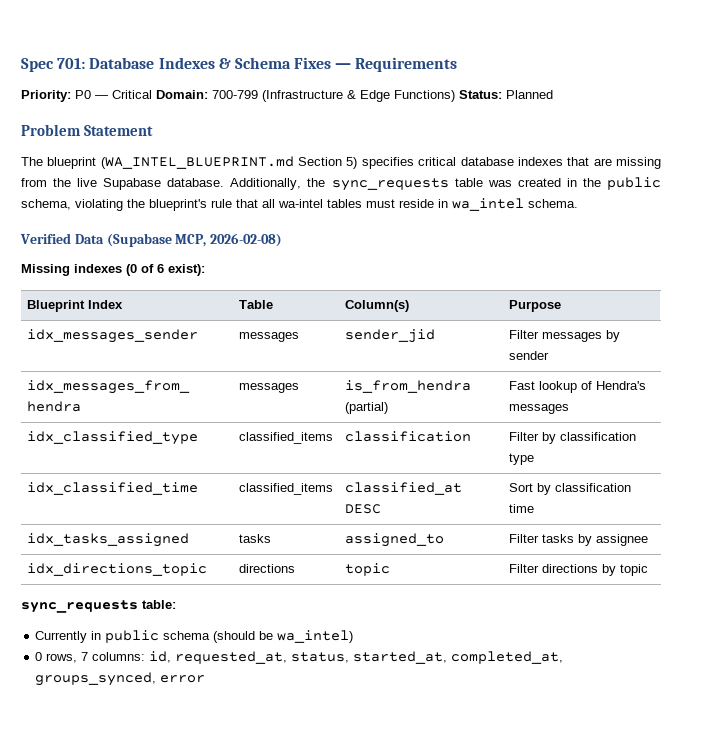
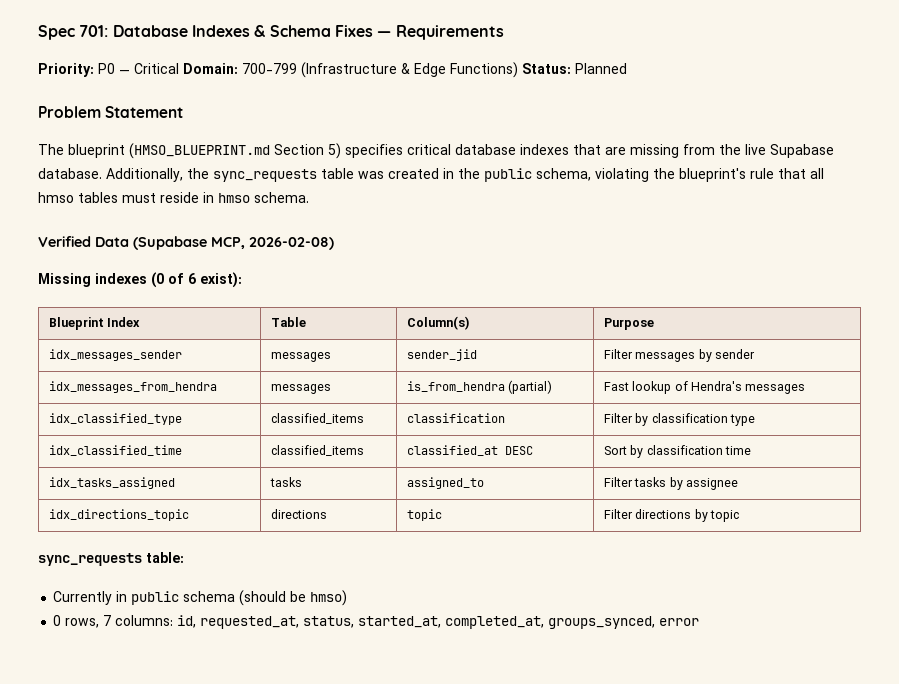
[100,156,294,169] (WA_INTEL_BLUEPRINT.md -> [129,143,270,159] (HMSO_BLUEPRINT.md
[278,199,323,208] wa-intel -> [38,192,74,203] hmso
[452,198,524,211] wa_intel -> [218,193,250,203] hmso
[277,630,354,643] wa_intel) -> [310,590,348,606] hmso)

